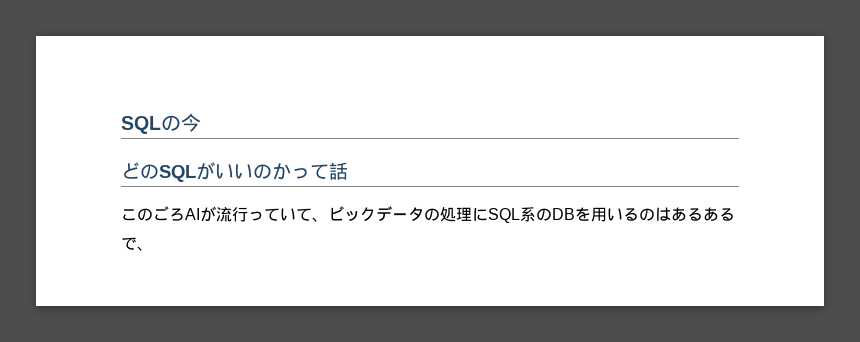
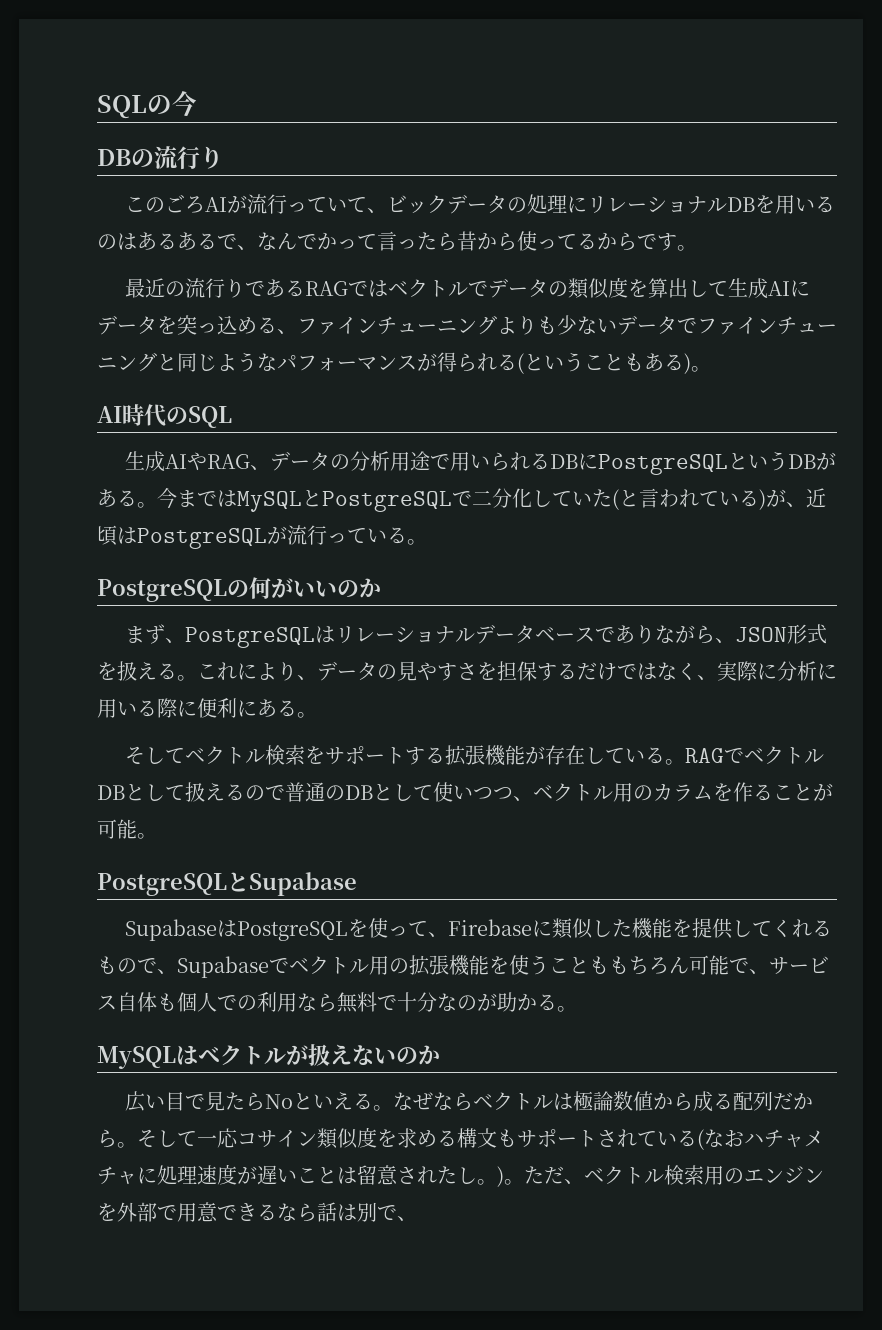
[121,162,348,182] どのSQLがいいのかって話 -> [97,146,223,170] DBの流行り
[488,207,552,223] SQL系の -> [587,196,728,214] リレーショナル
(153, 248) none -> [257,231,697,251] [125,277,811,299] [97,315,837,335] [97,352,711,374] [97,404,232,428] [125,451,837,475] [97,488,826,512] [97,525,427,549] [97,577,381,602] [125,624,828,648] [97,661,837,681] [97,698,317,718] [125,745,825,766] [97,782,833,802] [97,819,157,839] [97,872,357,896] [125,918,833,941] [97,955,829,978] [97,992,577,1013] [97,1044,440,1069] [125,1091,814,1112] [97,1127,824,1150] [97,1164,824,1187] [97,1202,417,1222] なんでかって言ったら昔から使ってるからです。 // 最近の流行りであるRAGではベクトルでデータの類似度を算出して生成AIにデータを突っ込める、ファインチューニングよりも少ないデータでファインチューニングと同じようなパフォーマンスが得られる(ということもある)。 // AI時代のSQL // 生成AIやRAG、データの分析用途で用いられるDBにPostgreSQLというDBがある。今まではMySQLとPostgreSQLで二分化していた(と言われている)が、近頃はPostgreSQLが流行っている。 // PostgreSQLの何がいいのか // まず、PostgreSQLはリレーショナルデータベースでありながら、JSON形式を扱える。これにより、データの見やすさを担保するだけではなく、実際に分析に用いる際に便利にある。 // そしてベクトル検索をサポートする拡張機能が存在している。RAGでベクトルDBとして扱えるので普通のDBとして使いつつ、ベクトル用のカラムを作ることが可能。 // PostgreSQLとSupabase // SupabaseはPostgreSQLを使って、Firebaseに類似した機能を提供してくれるもので、Supabaseでベクトル用の拡張機能を使うことももちろん可能で、サービス自体も個人での利用なら無料で十分なのが助かる。 // MySQLはベクトルが扱えないのか // 広い目で見たらNoといえる。なぜならベクトルは極論数値から成る配列だから。そして一応コサイン類似度を求める構文もサポートされている(なおハチャメチャに処理速度が遅いことは留意されたし。)。ただ、ベクトル検索用のエンジンを外部で用意できるなら話は別で、

